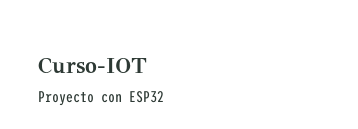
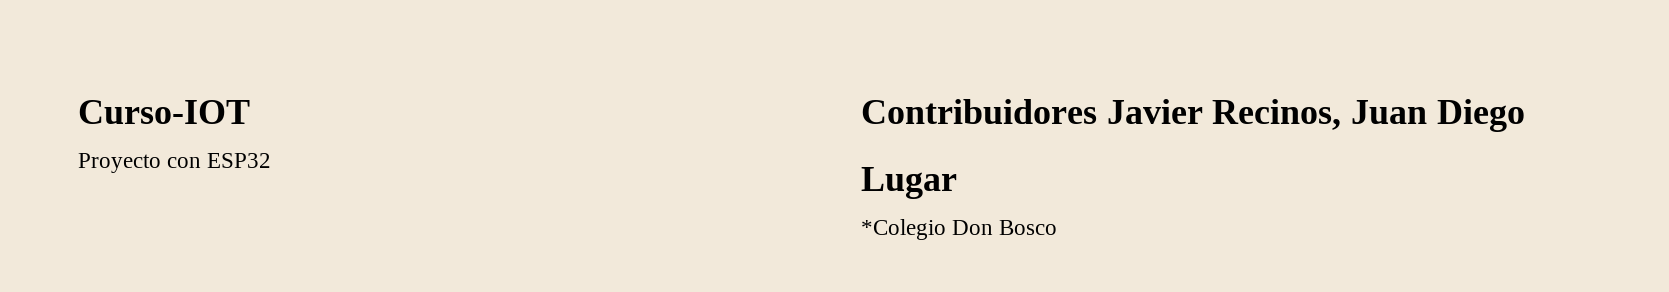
(164, 97) none -> [861,99,1525,132] [861,167,957,199] [861,219,1058,240] // Contribuidores Javier Recinos, Juan Diego // Lugar // *Colegio Don Bosco

